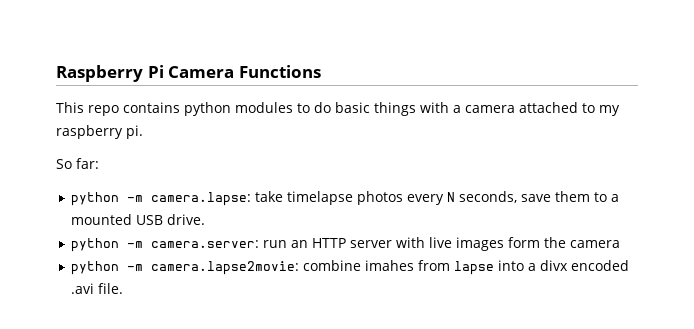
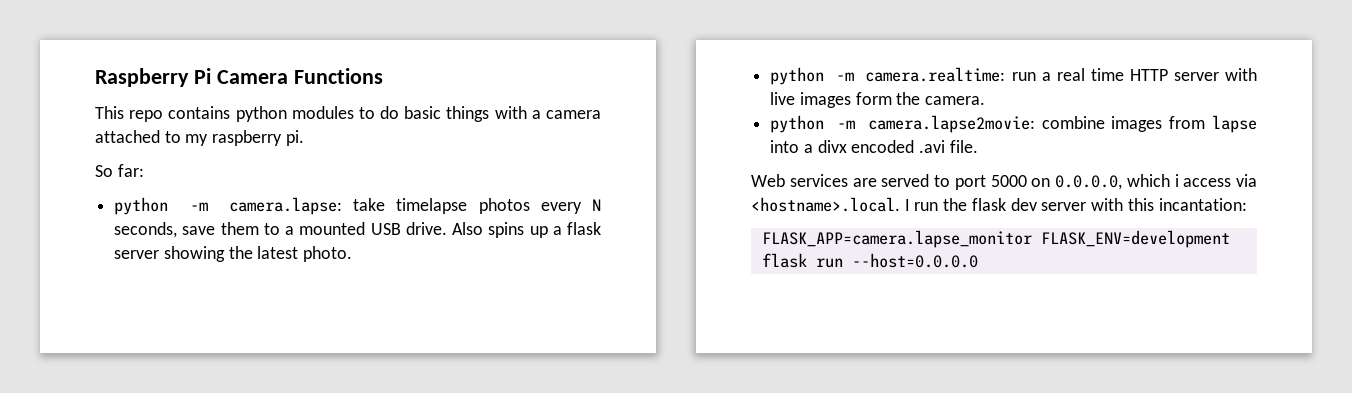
[70,238,308,252] // python -m camera.server: run an -> [452,222,602,238] [114,246,353,262] [770,67,1124,85] Also spins up a flask server showing the latest photo. // python -m camera.realtime: run a real time
[569,240,620,248] camera -> [925,96,986,105] camera.
[364,260,414,271] imahes -> [1111,116,1163,132] images
(123, 288) none -> [751,174,1257,190] [751,197,1247,212] [761,230,1230,248] [761,253,978,268] // Web services are served to port 5000 on 0.0.0.0, which i access via <hostname>.local. I run the flask dev server with this incantation: // FLASK_APP=camera.lapse_monitor FLASK_ENV=development flask run --host=0.0.0.0

